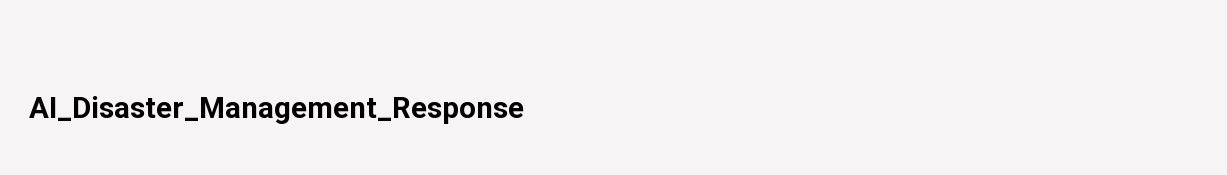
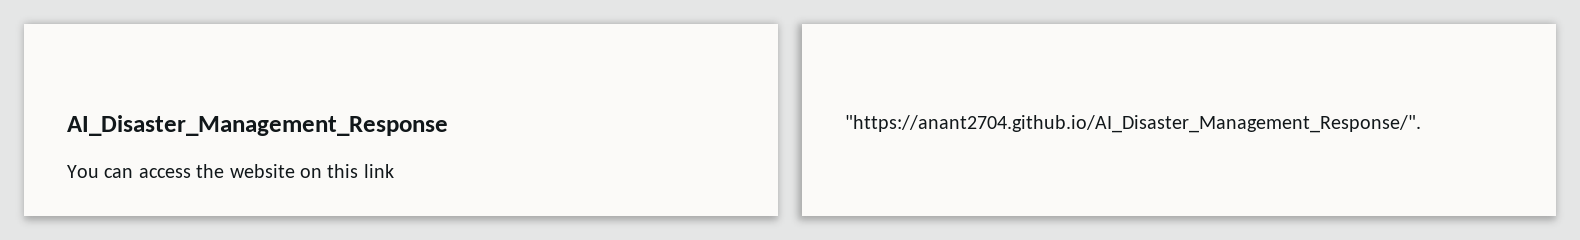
(524, 110) none -> [67,164,394,178] [845,115,1421,133] // You can access the website on this link "https://anant2704.github.io/AI_Disaster_Management_Response/".

